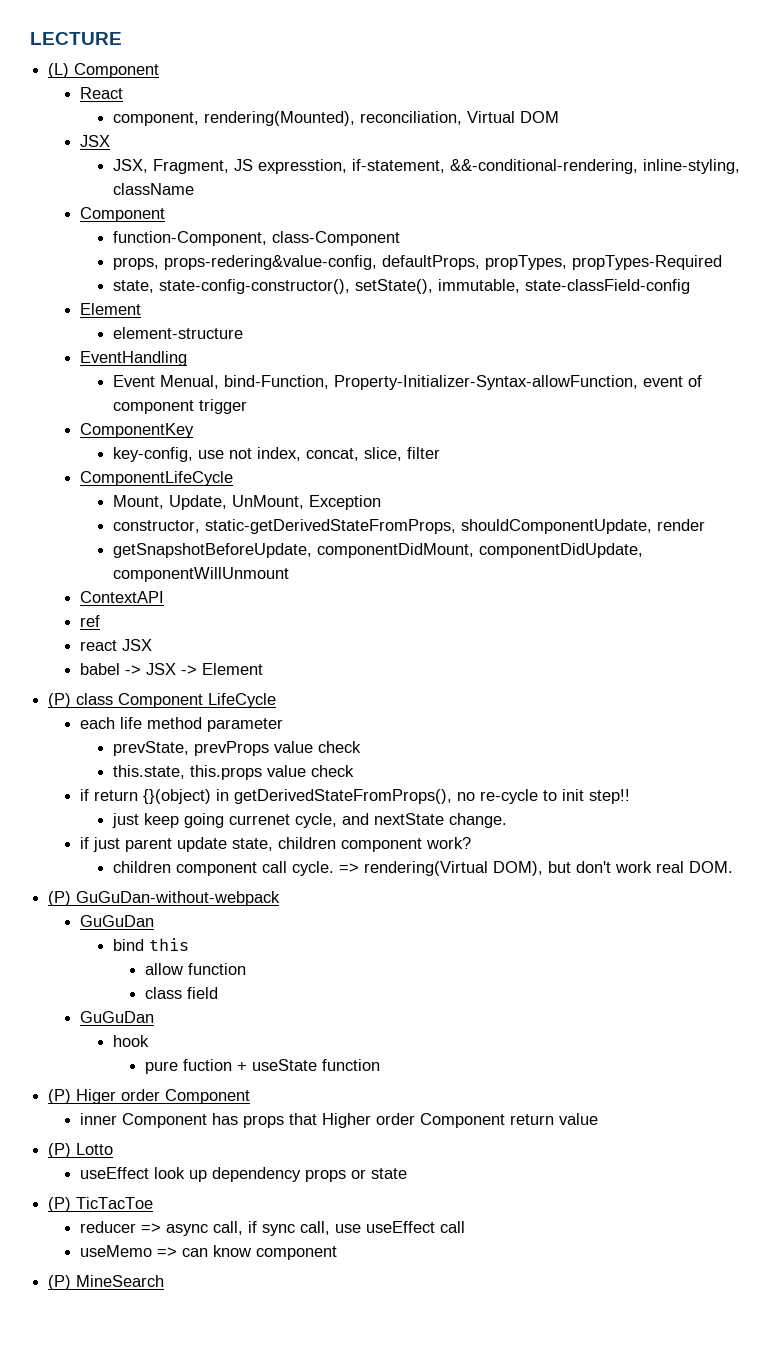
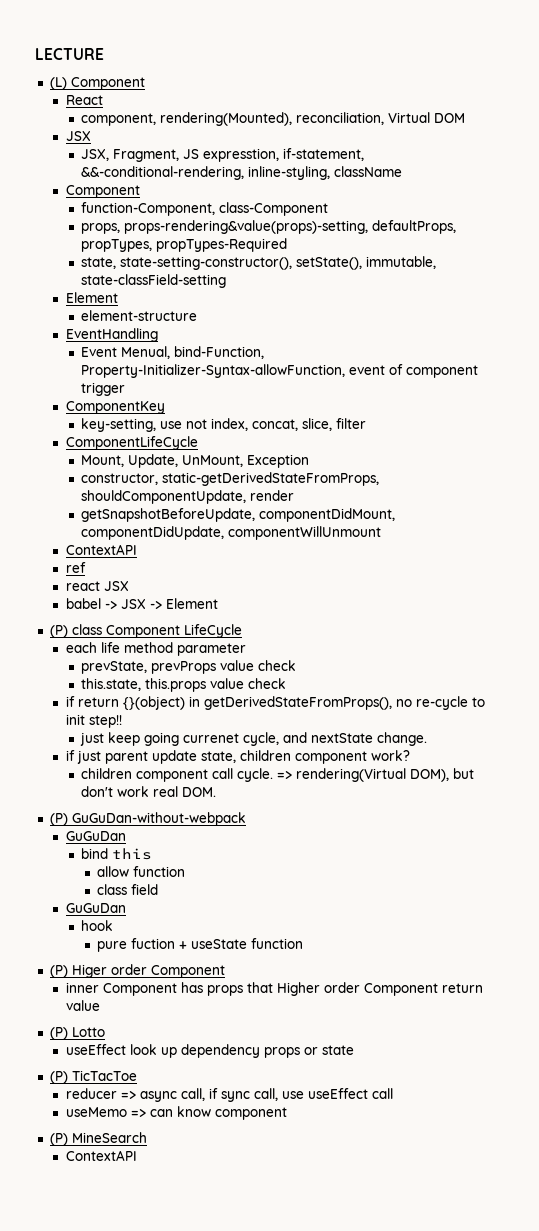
[163,255,377,270] props-redering&value-config, -> [124,220,369,234] props-rendering&value(props)-setting,
[158,279,350,294] state-config-constructor(), -> [120,256,293,270] state-setting-constructor(),
[524,279,690,294] state-classField-config -> [81,274,227,288] state-classField-setting
[112,447,193,462] key-config, -> [81,418,157,432] key-setting,
(165, 1281) none -> [65,1150,137,1161] // ContextAPI

